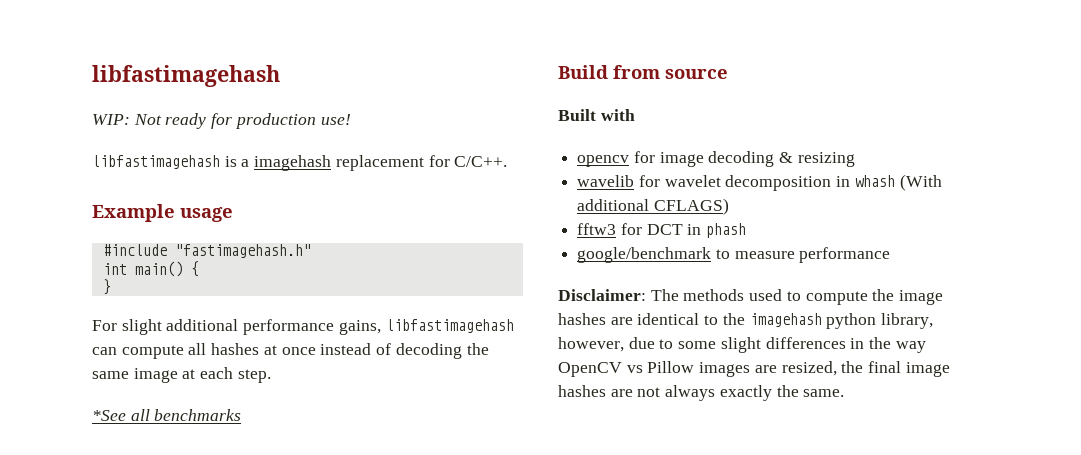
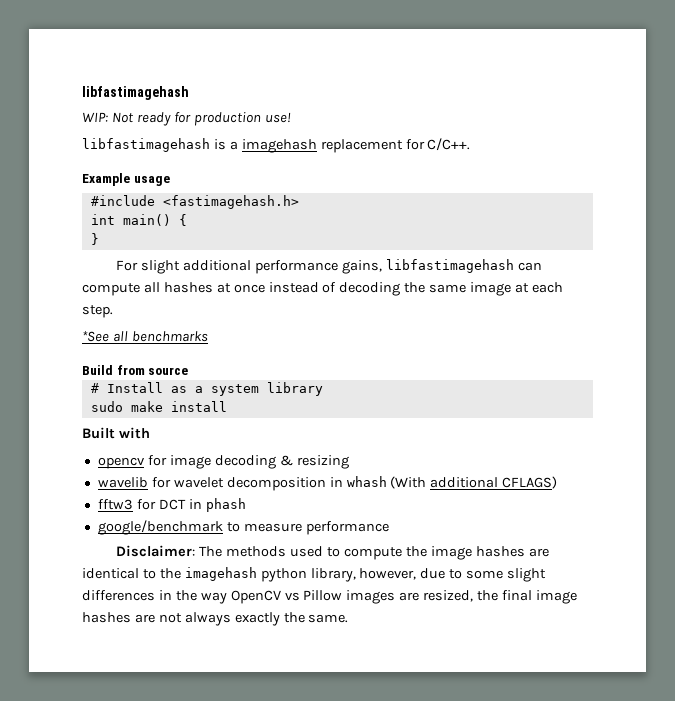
[174,244,311,258] "fastimagehash.h" -> [162,195,299,209] <fastimagehash.h>
(728, 74) none -> [90,382,323,396] [90,401,227,412] // # Install as a system library // sudo make install

